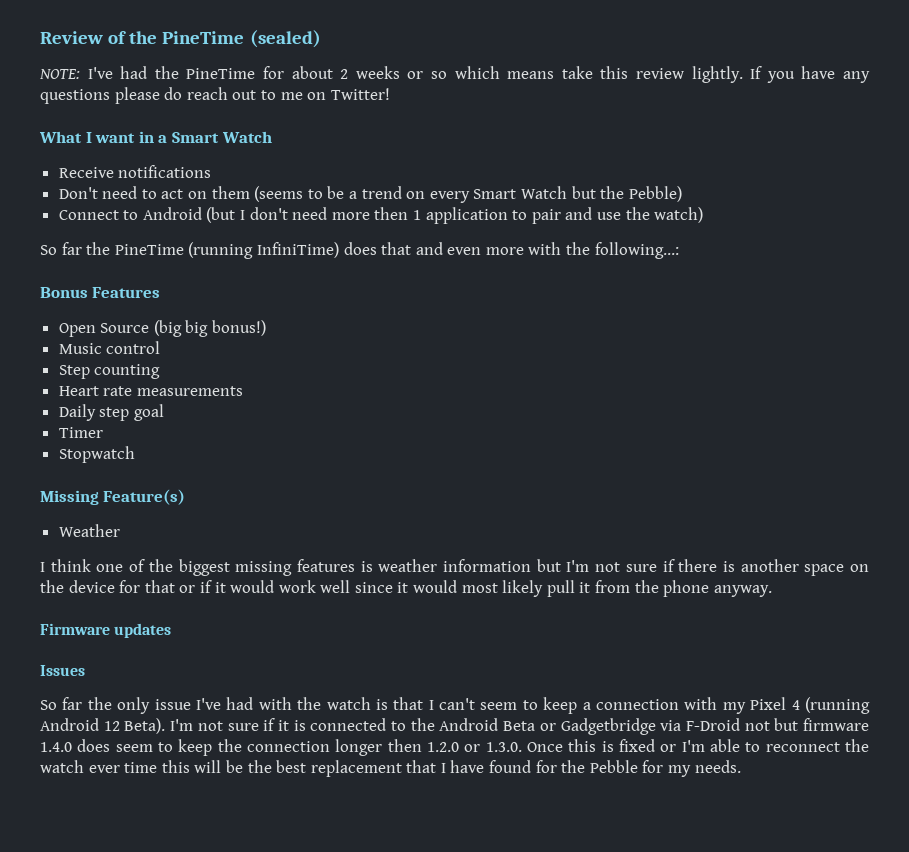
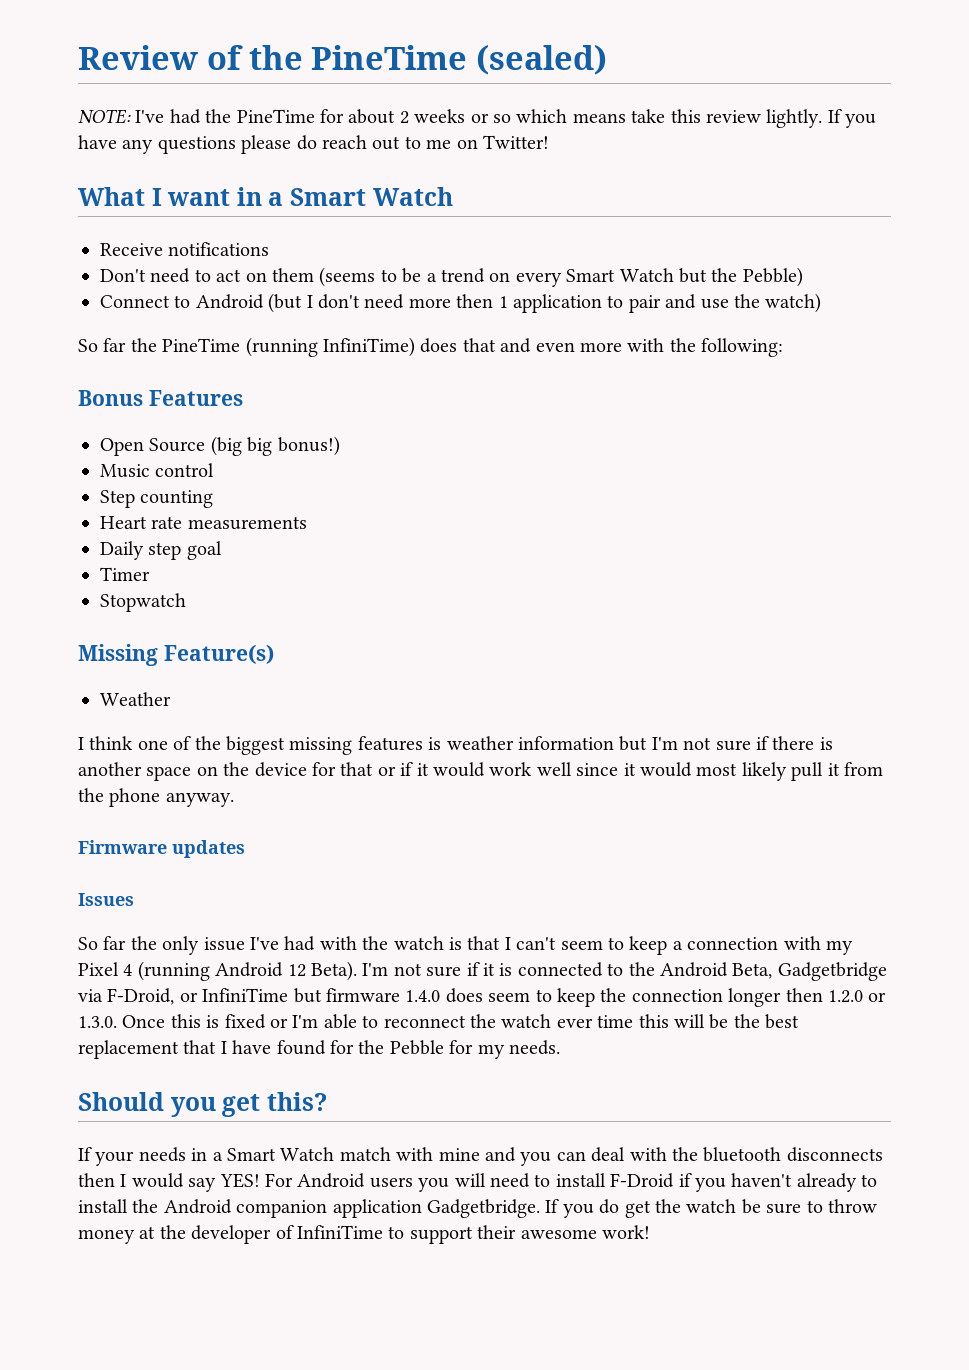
[594,242,679,259] following...: -> [701,338,784,357] following:
[503,718,770,735] Beta or Gadgetbridge via F-Droid not -> [732,962,887,981] [78,988,289,1005] Beta, Gadgetbridge via F-Droid, or InfiniTime
(741, 766) none -> [78,1092,327,1117] [78,1147,883,1166] [78,1173,878,1192] [78,1199,877,1218] [78,1225,650,1244] // Should you get this? // If your needs in a Smart Watch match with mine and you can deal with the bluetooth disconnects then I would say YES! For Android users you will need to install F-Droid if you haven't already to install the Android companion application Gadgetbridge. If you do get the watch be sure to throw money at the developer of InfiniTime to support their awesome work!

